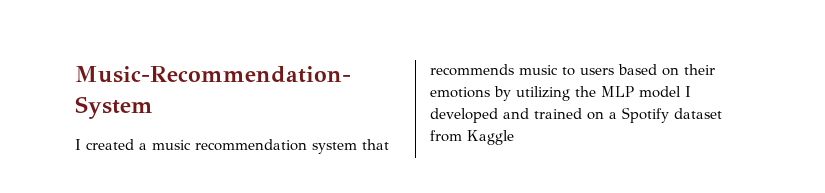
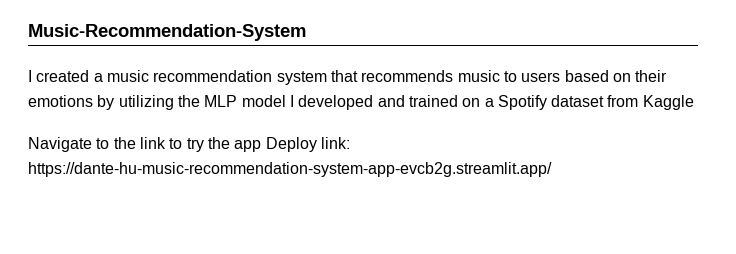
(514, 137) none -> [28,137,350,152] [28,162,552,177] // Navigate to the link to try the app Deploy link: https://dante-hu-music-recommendation-system-app-evcb2g.streamlit.app/

